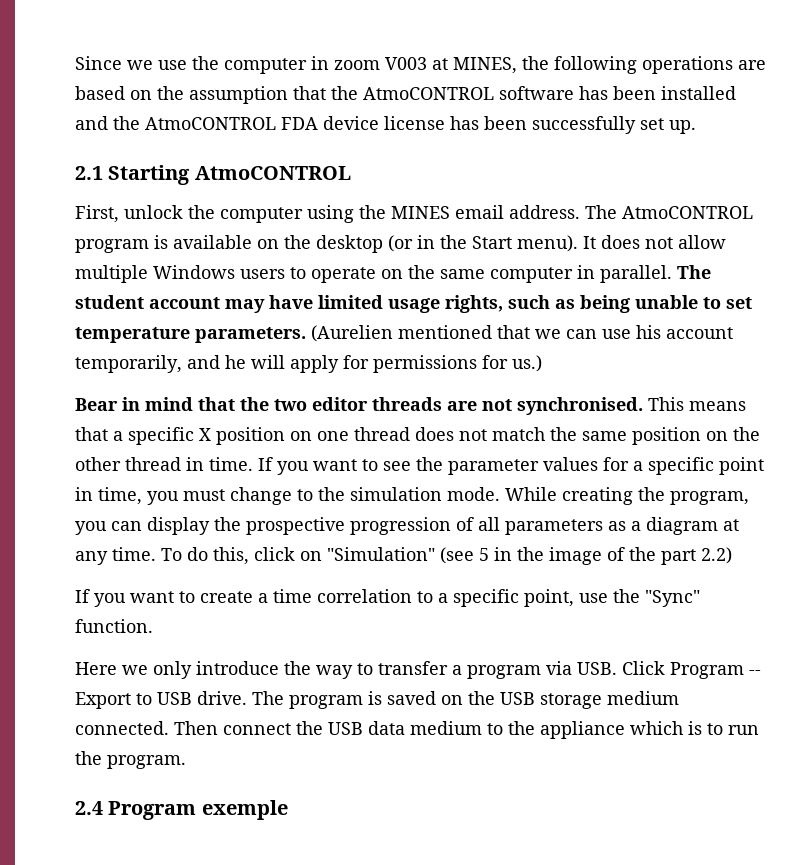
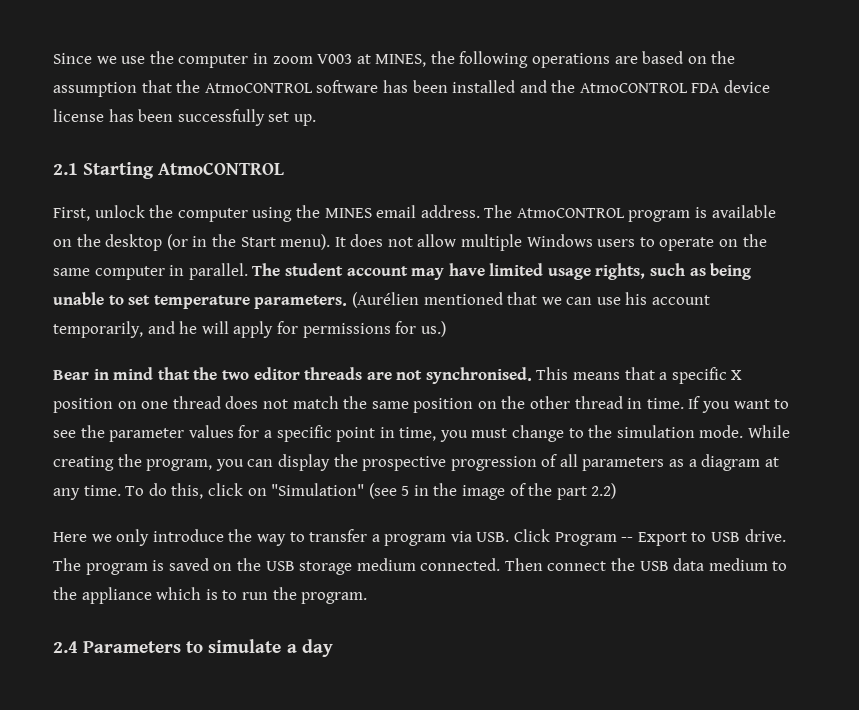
[311,325,393,342] (Aurelien -> [351,292,419,308] (Aurélien
[75,589,700,607] [75,619,153,633] // If you want to create a time correlation to a specific point, use the "Sync" function. -> (617, 491) none
[108,800,288,820] Program exemple -> [83,639,333,657] Parameters to simulate a day

